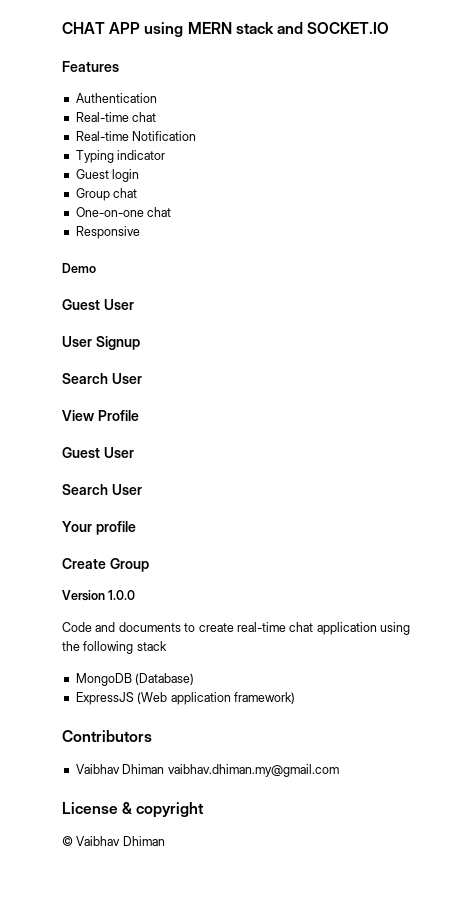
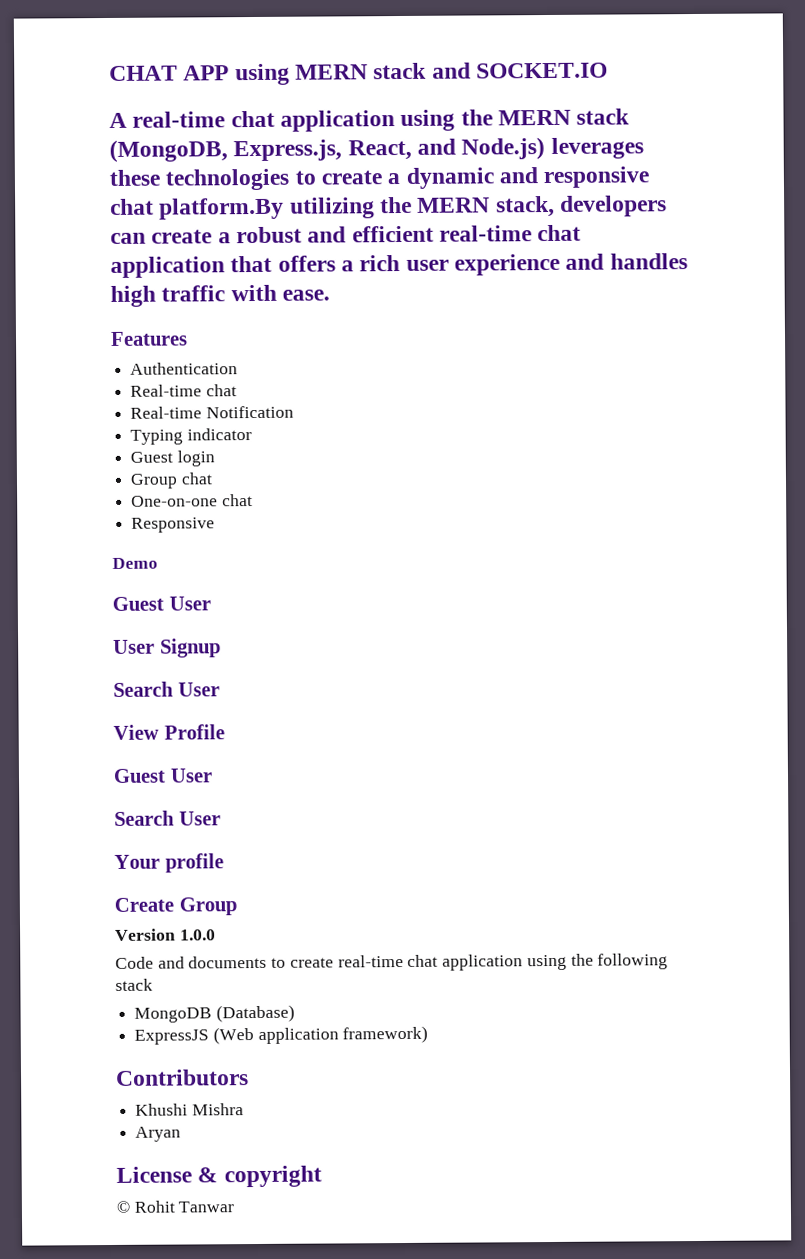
(390, 28) none -> [109,108,631,132] [109,137,644,162] [109,166,650,191] [110,195,668,220] [110,224,582,244] [110,253,688,278] [110,284,331,307] // A real-time chat application using the MERN stack (MongoDB, Express.js, React, and Node.js) leverages these technologies to create a dynamic and responsive chat platform.By utilizing the MERN stack, developers can create a robust and efficient real-time chat application that offers a rich user experience and handles high traffic with ease.
[75,764,339,777] Vaibhav Dhiman vaibhav.dhiman.my@gmail.com -> [135,1103,244,1116] [135,1126,182,1142] Khushi Mishra // Aryan
[76,836,165,846] Vaibhav Dhiman -> [133,1200,235,1213] Rohit Tanwar

